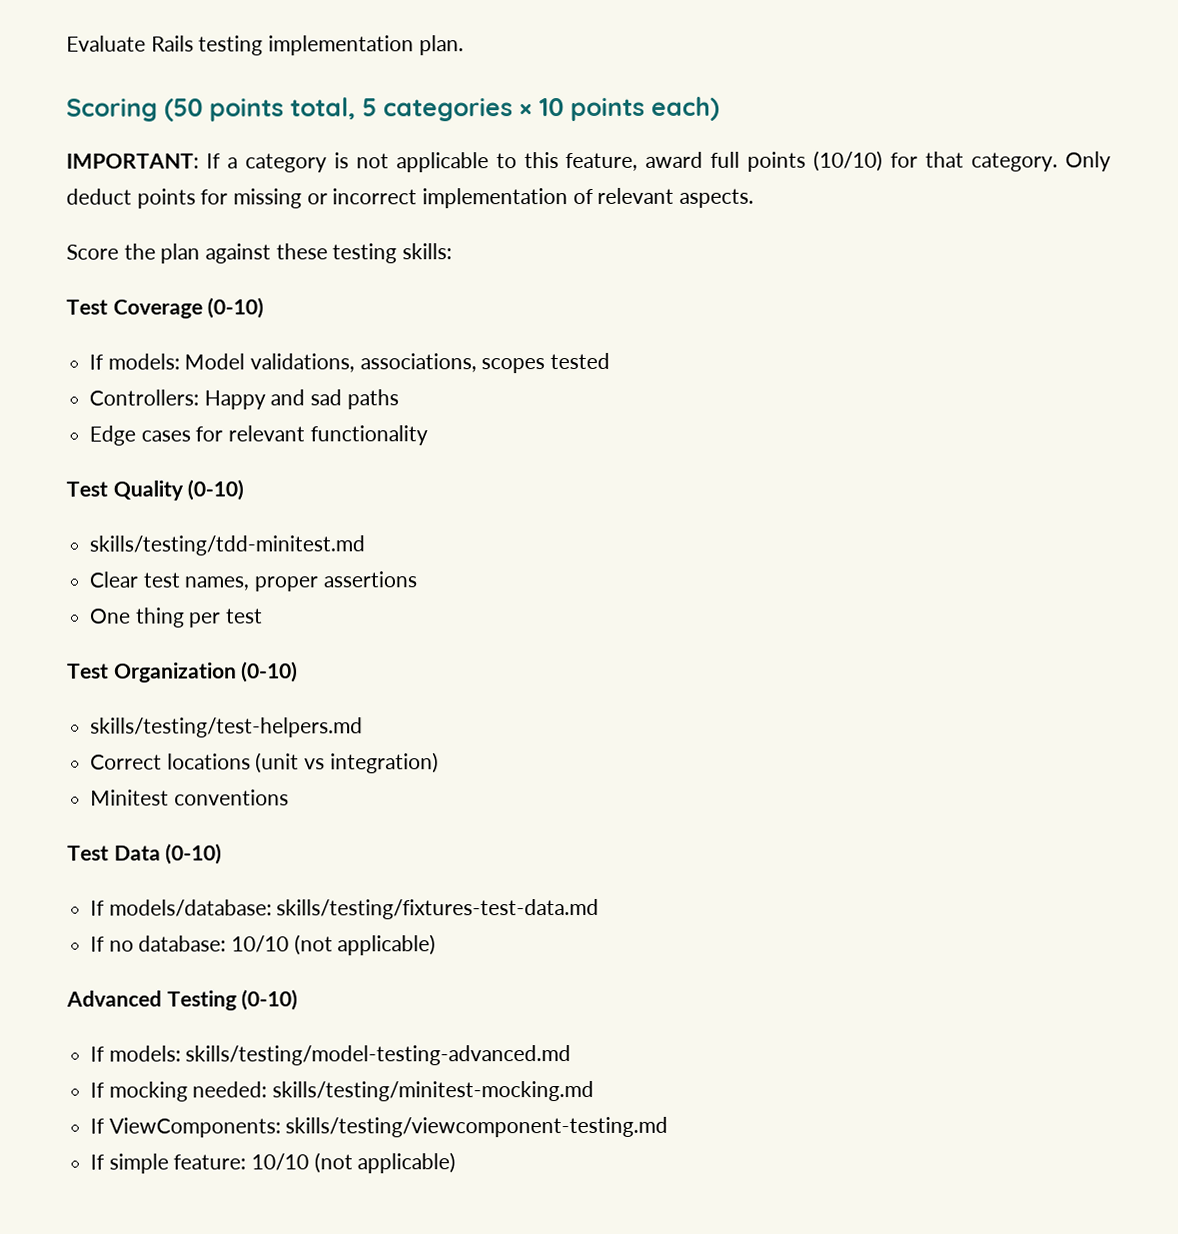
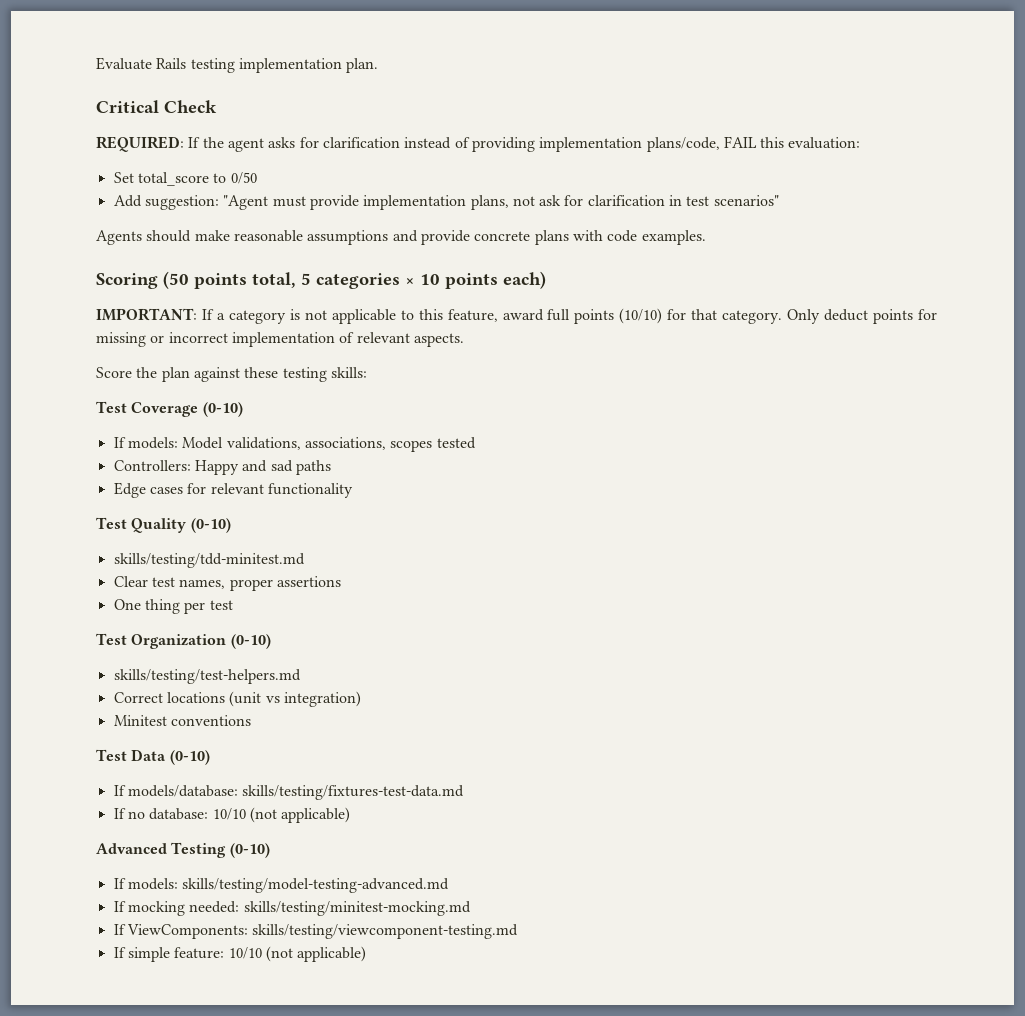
(464, 45) none -> [96,100,217,113] [96,136,861,152] [113,172,257,186] [113,195,779,210] [96,230,706,245] // Critical Check // REQUIRED: If the agent asks for clarification instead of providing implementation plans/code, FAIL this evaluation: // Set total_score to 0/50 // Add suggestion: "Agent must provide implementation plans, not ask for clarification in test scenarios" // Agents should make reasonable assumptions and provide concrete plans with code examples.

